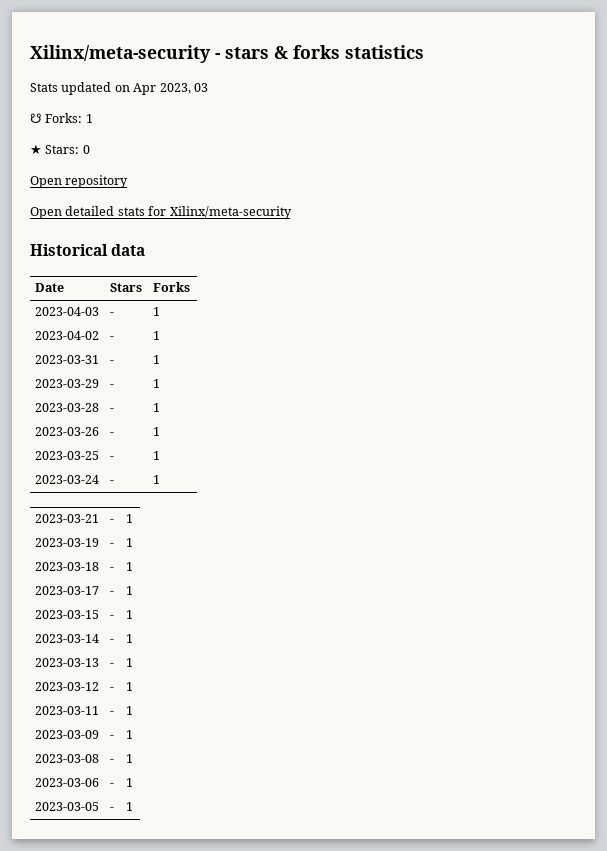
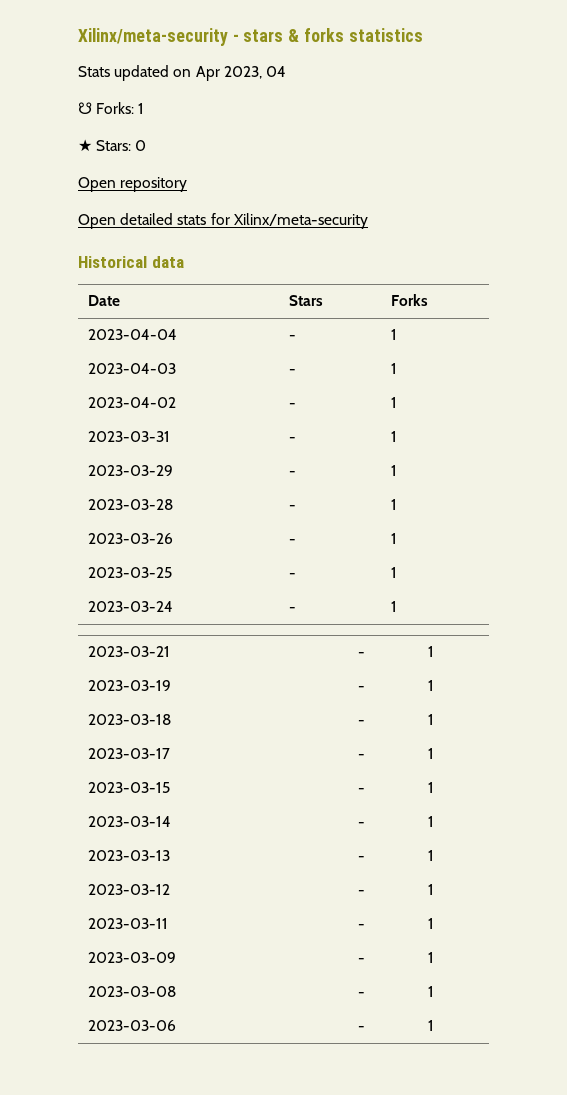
[193,83,208,92] 03 -> [265,66,286,77] 04
(191, 287) none -> [88,329,178,340] [289,335,297,340] [391,329,398,340] // 2023-04-04 | - | 1
[35,802,100,811] [110,807,115,811] [126,802,134,811] // 2023-03-05 | - | 1 -> (435, 1025) none

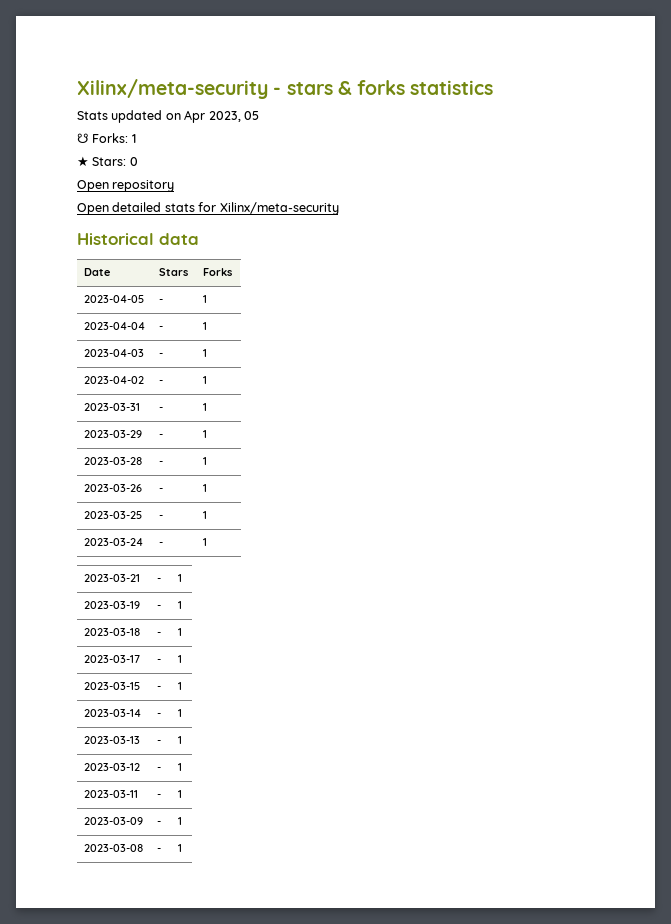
[265,66,286,77] 04 -> [243,111,259,120] 05
(429, 300) none -> [83,295,144,303] [158,299,163,303] [202,295,207,303] // 2023-04-05 | - | 1
[88,1020,177,1031] [358,1026,366,1031] [428,1020,435,1031] // 2023-03-06 | - | 1 -> (182, 848) none

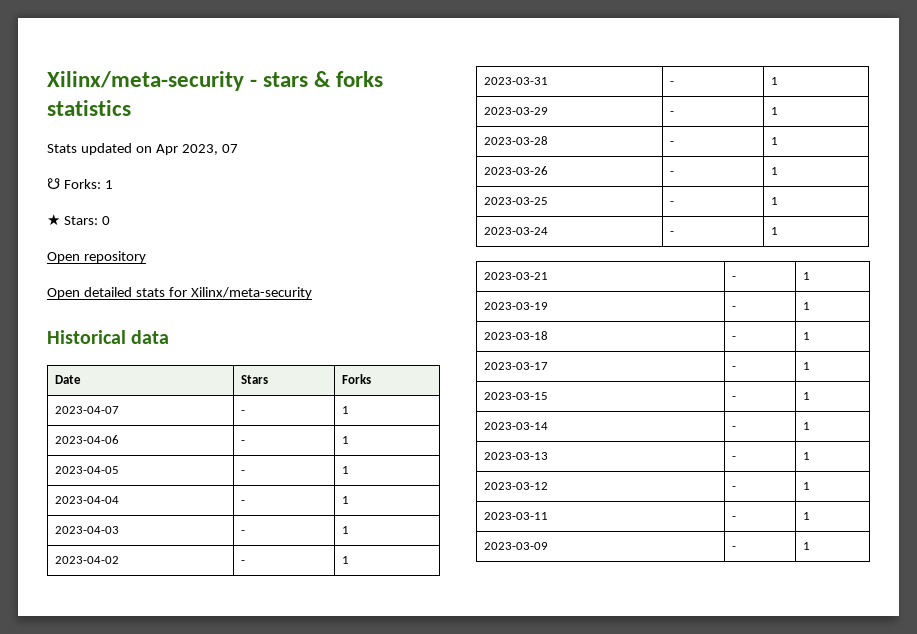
[243,111,259,120] 05 -> [221,144,238,153] 07
(232, 272) none -> [55,406,120,414] [241,410,246,414] [342,406,350,414] [55,435,120,444] [241,440,246,444] [342,436,350,444] // 2023-04-07 | - | 1 // 2023-04-06 | - | 1
[83,844,143,852] [156,848,161,852] [177,844,182,852] // 2023-03-08 | - | 1 -> (811, 546) none

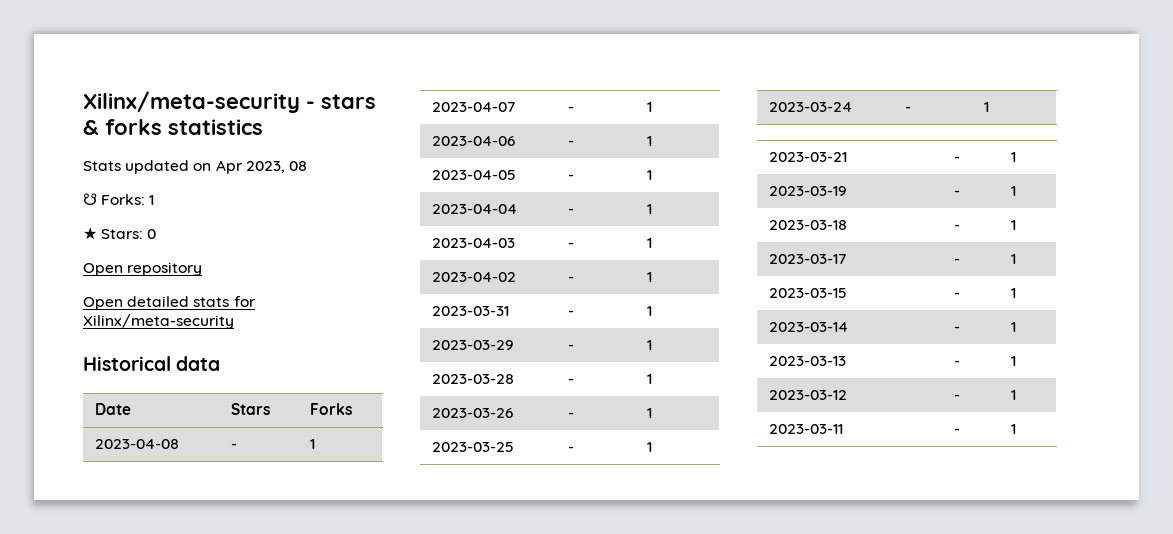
[221,144,238,153] 07 -> [288,161,307,171] 08
(372, 379) none -> [94,439,179,449] [230,443,237,449] [309,439,315,449] // 2023-04-08 | - | 1
[484,542,549,550] [732,546,737,550] [803,542,811,550] // 2023-03-09 | - | 1 -> (1016, 429) none

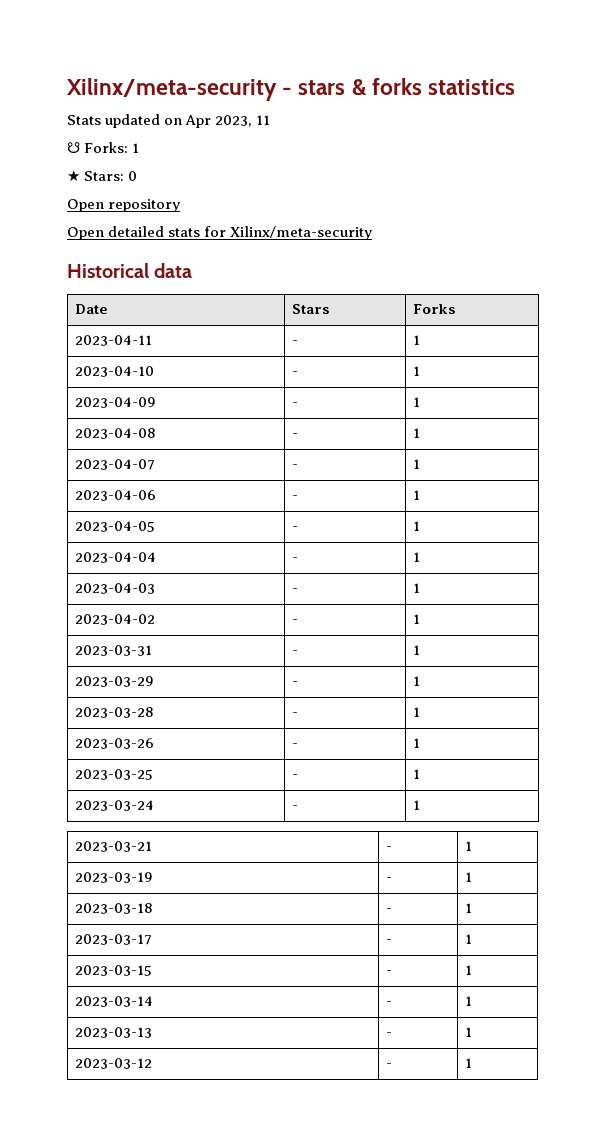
[288,161,307,171] 08 -> [256,115,271,125] 11
(352, 409) none -> [75,335,153,346] [292,340,299,345] [413,335,421,345] [75,366,155,377] [292,371,299,376] [413,366,421,376] [75,397,157,408] [292,402,299,407] [413,397,421,407] // 2023-04-11 | - | 1 // 2023-04-10 | - | 1 // 2023-04-09 | - | 1
[768,424,843,434] [953,428,960,434] [1010,424,1016,434] // 2023-03-11 | - | 1 -> (473, 1063) none

